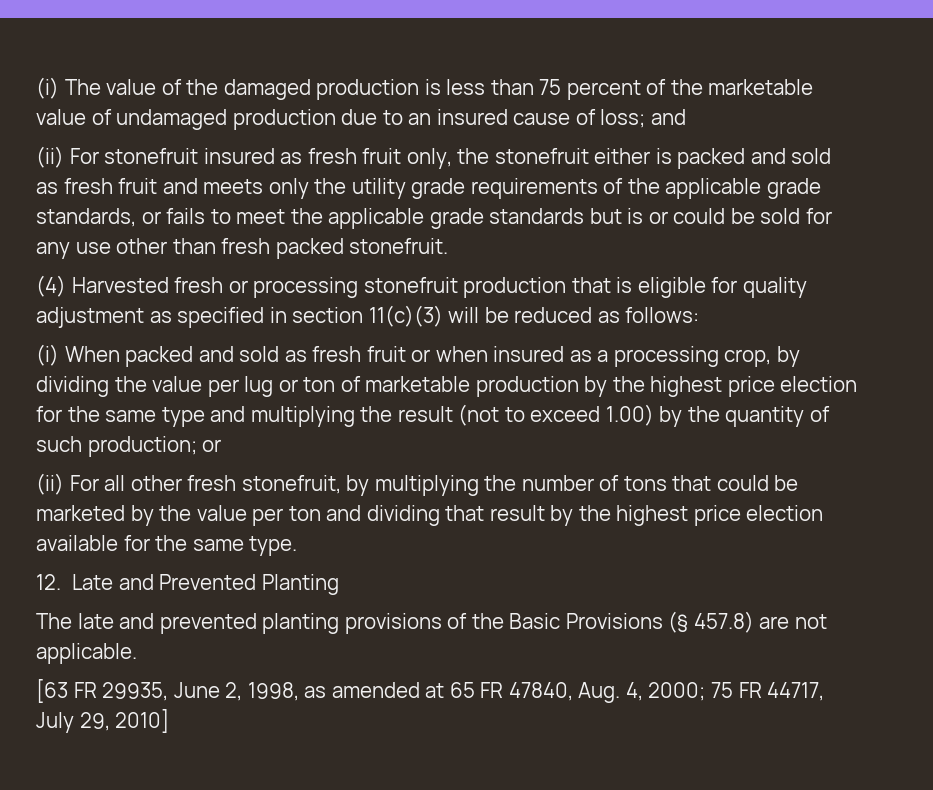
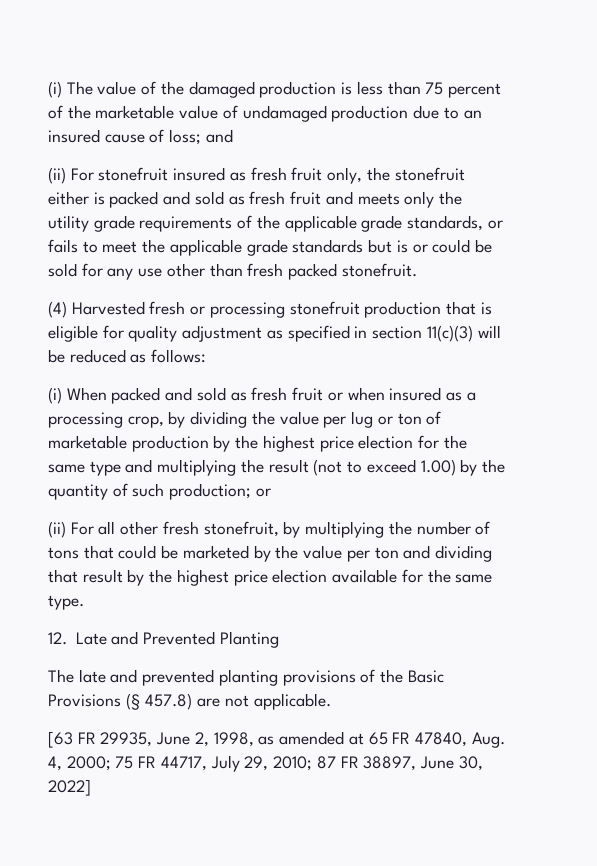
[115,709,170,733] 2010] -> [273,756,483,771] [48,779,91,796] 2010; 87 FR 38897, June 30, 2022]

